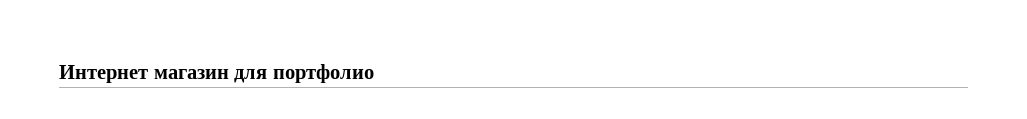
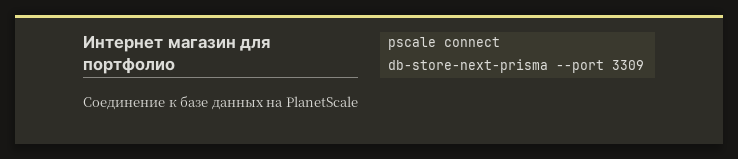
(374, 73) none -> [83,95,358,110] [387,37,500,50] [387,59,644,73] // Соединение к базе данных на PlanetScale // pscale connect db-store-next-prisma --port 3309

